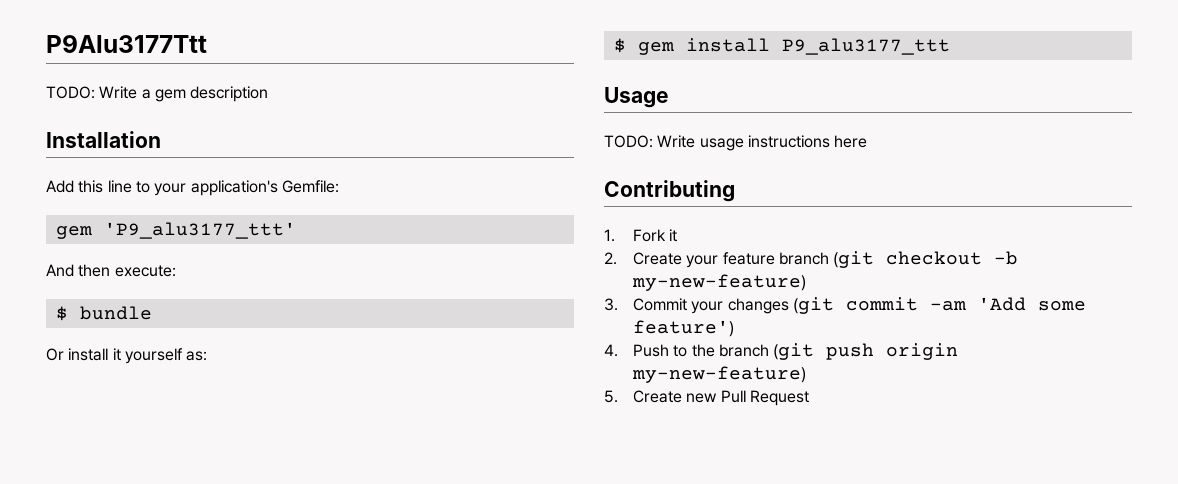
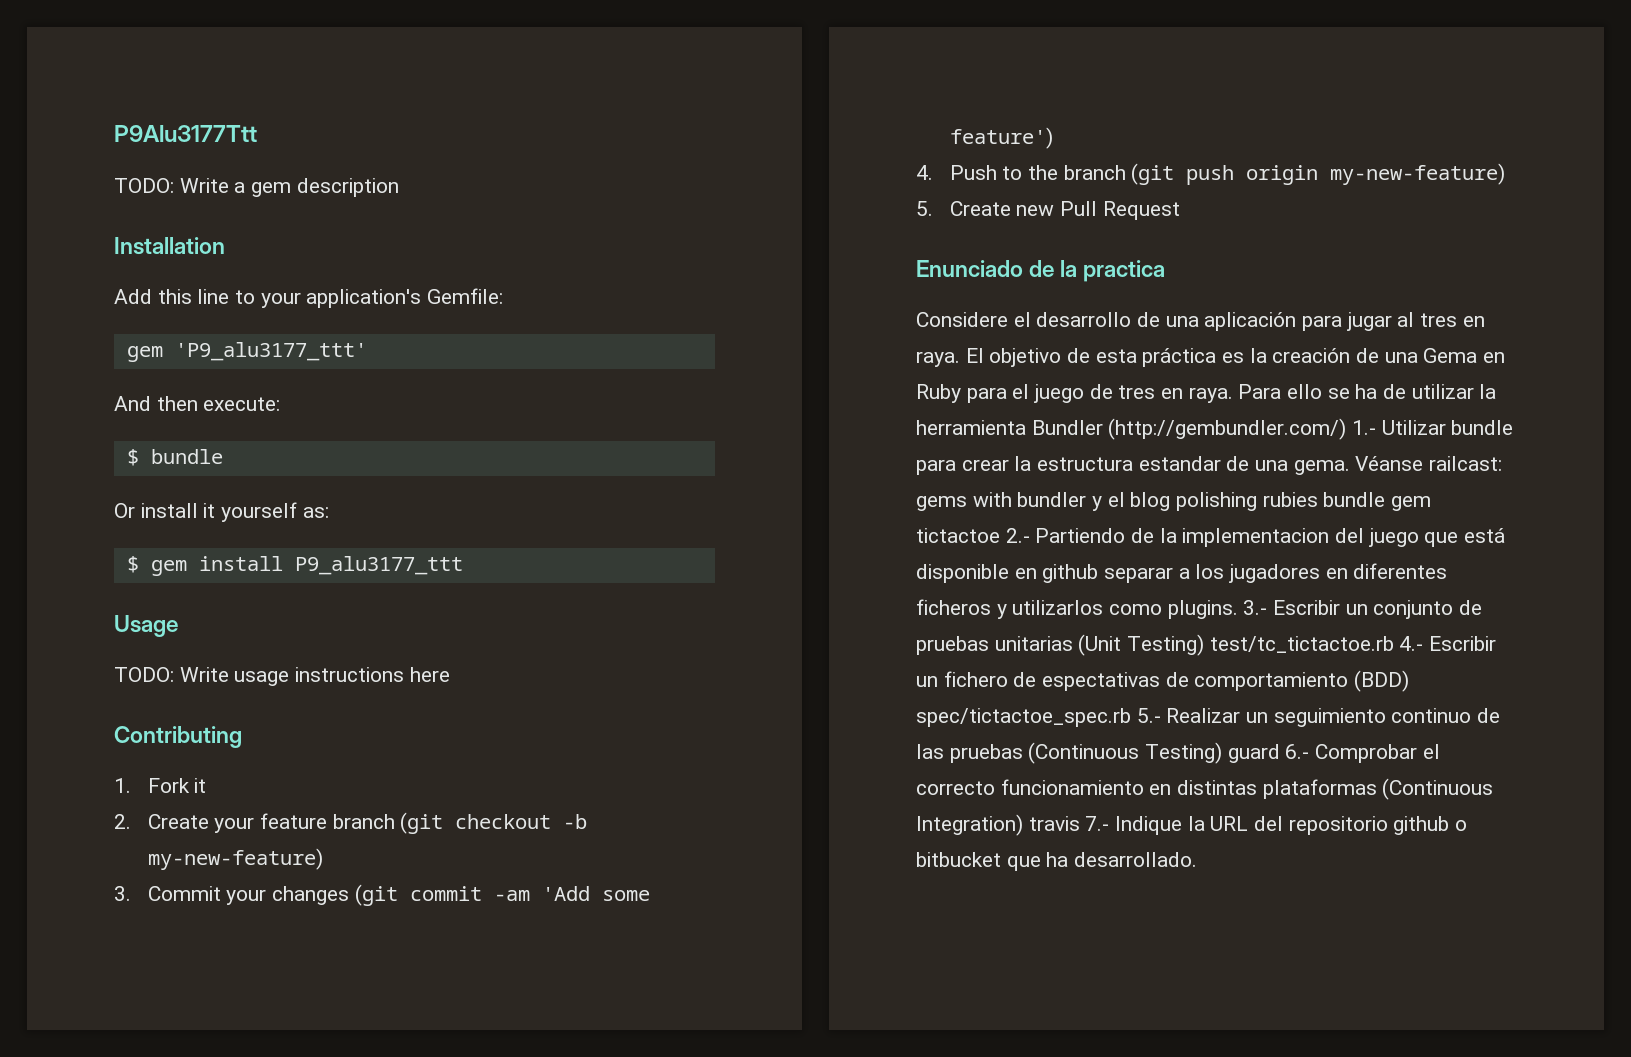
(809, 398) none -> [916,260,1166,282] [916,312,1485,331] [916,348,1506,367] [916,384,1497,403] [916,418,1514,440] [916,456,1503,475] [916,492,1432,511] [916,528,1506,547] [916,563,1448,583] [916,599,1483,619] [916,634,1497,656] [916,670,1410,692] [916,708,1501,727] [916,742,1440,764] [916,778,1494,800] [916,814,1468,836] [916,852,1198,871] // Enunciado de la practica // Considere el desarrollo de una aplicación para jugar al tres en raya. El objetivo de esta práctica es la creación de una Gema en Ruby para el juego de tres en raya. Para ello se ha de utilizar la herramienta Bundler (http://gembundler.com/) 1.- Utilizar bundle para crear la estructura estandar de una gema. Véanse railcast: gems with bundler y el blog polishing rubies bundle gem tictactoe 2.- Partiendo de la implementacion del juego que está disponible en github separar a los jugadores en diferentes ficheros y utilizarlos como plugins. 3.- Escribir un conjunto de pruebas unitarias (Unit Testing) test/tc_tictactoe.rb 4.- Escribir un fichero de espectativas de comportamiento (BDD) spec/tictactoe_spec.rb 5.- Realizar un seguimiento continuo de las pruebas (Continuous Testing) guard 6.- Comprobar el correcto funcionamiento en distintas plataformas (Continuous Integration) travis 7.- Indique la URL del repositorio github o bitbucket que ha desarrollado.

